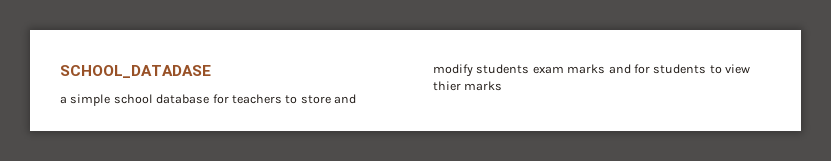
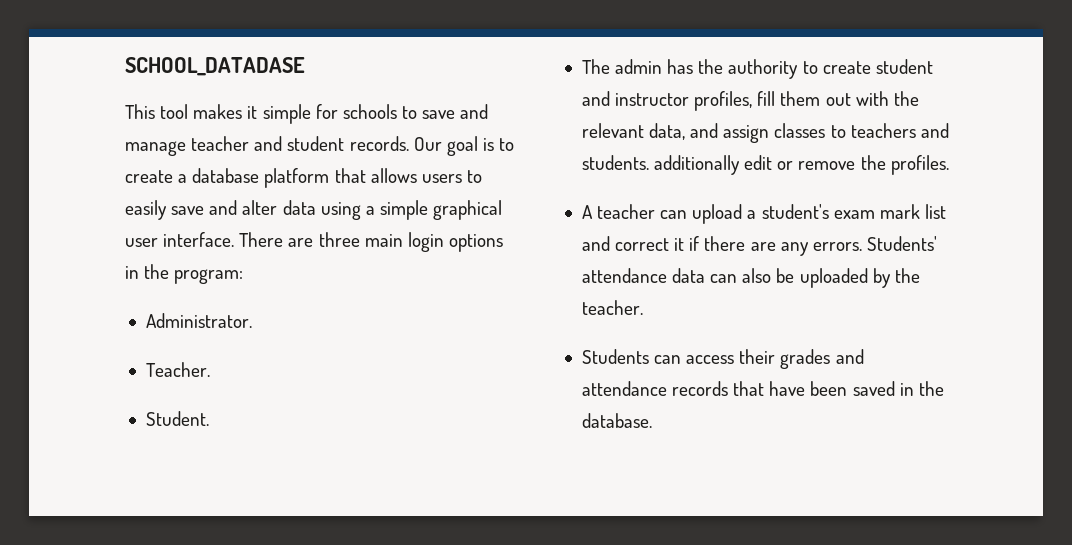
[60,94,356,106] [433,64,750,77] [433,81,503,91] a simple school database for teachers to store and modify students exam marks and for students to view thier marks -> [125,104,489,124] [125,136,515,156] [125,168,482,188] [125,200,503,220] [125,232,503,252] [125,264,244,284] [145,313,252,328] [145,362,210,377] [145,411,209,426] [581,59,933,79] [581,91,919,111] [581,123,949,143] [581,155,949,175] [581,204,946,224] [581,236,937,256] [581,268,920,288] [581,300,643,315] [581,349,864,369] [581,381,944,396] [581,413,652,428] This tool makes it simple for schools to save and manage teacher and student records. Our goal is to create a database platform that allows users to easily save and alter data using a simple graphical user interface. There are three main login options in the program: // Administrator. // Teacher. // Student. // The admin has the authority to create student and instructor profiles, fill them out with the relevant data, and assign classes to teachers and students. additionally edit or remove the profiles. // A teacher can upload a student's exam mark list and correct it if there are any errors. Students' attendance data can also be uploaded by the teacher. // Students can access their grades and attendance records that have been saved in the database.

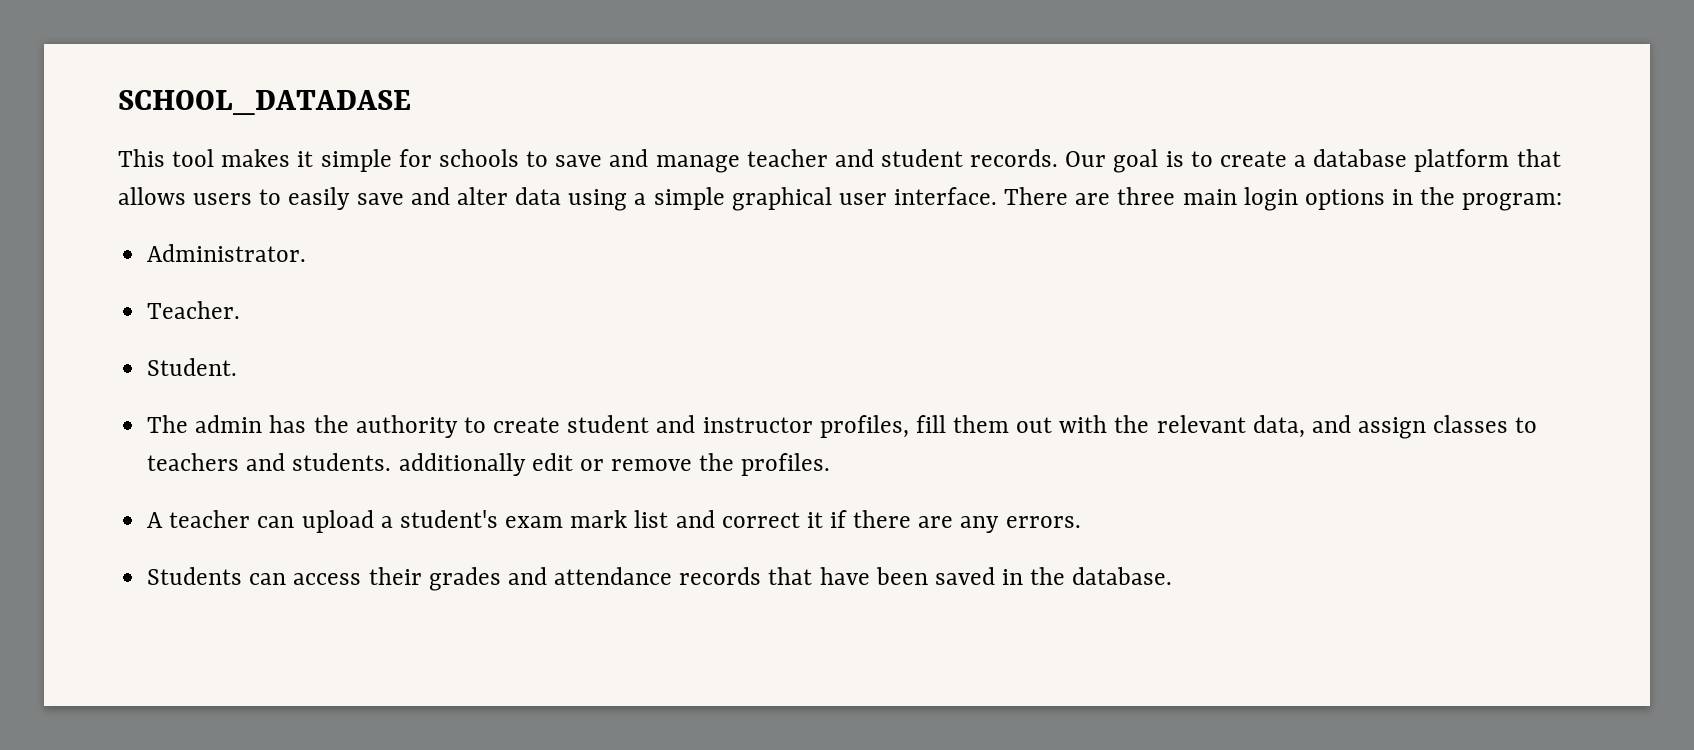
[866,236,937,251] [581,268,920,288] [581,300,643,315] Students' attendance data can also be uploaded by the teacher. -> (1081, 522) none

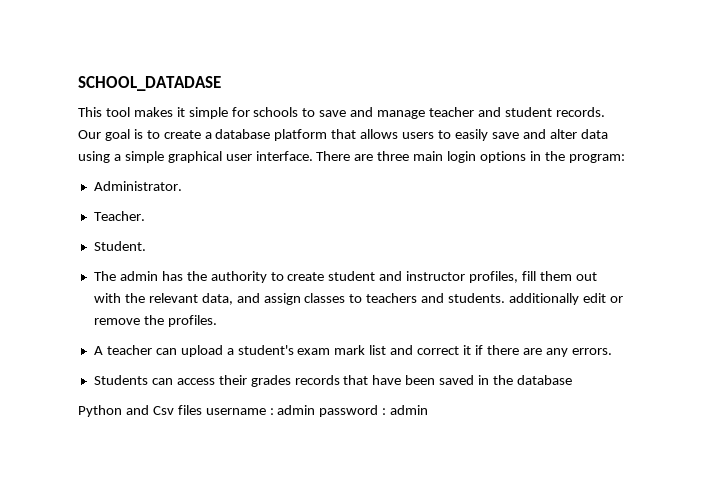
[507,567,673,585] and attendance -> (291, 381) none
[1072,567,1173,585] database. -> [516,375,572,385] [78,405,429,417] database // Python and Csv files username : admin password : admin

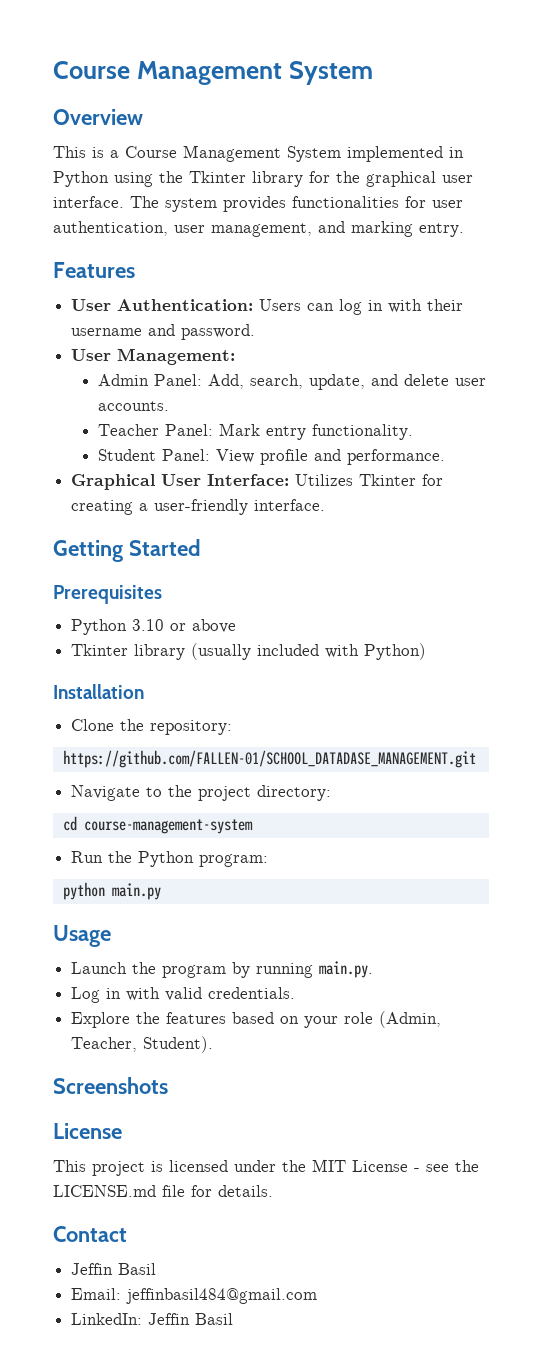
[78,76,221,91] [78,107,605,119] [78,129,608,141] [78,151,625,163] [93,181,182,191] [93,211,145,221] [93,241,146,251] [93,271,597,283] [93,293,623,305] [93,315,217,327] [93,345,612,357] [93,375,572,387] [78,405,429,417] SCHOOL_DATADASE // This tool makes it simple for schools to save and manage teacher and student records. Our goal is to create a database platform that allows users to easily save and alter data using a simple graphical user interface. There are three main login options in the program: // Administrator. // Teacher. // Student. // The admin has the authority to create student and instructor profiles, fill them out with the relevant data, and assign classes to teachers and students. additionally edit or remove the profiles. // A teacher can upload a student's exam mark list and correct it if there are any errors. // Students can access their grades records that have been saved in the database // Python and Csv files username : admin password : admin -> [53,61,373,85] [53,109,143,125] [53,145,464,162] [53,171,473,187] [53,196,463,212] [53,221,464,237] [53,262,135,278] [71,299,464,315] [71,324,256,340] [71,348,236,365] [98,374,487,390] [98,401,170,411] [98,423,414,440] [98,449,446,465] [71,474,444,490] [71,499,326,515] [53,539,201,562] [53,585,162,604] [71,619,237,635] [71,643,427,660] [53,684,144,699] [71,719,233,735] [62,750,476,768] [71,785,332,801] [62,816,253,834] [71,851,269,867] [62,882,161,900] [53,925,111,947] [71,961,374,978] [71,987,296,1003] [71,1011,442,1028] [71,1036,214,1053] [53,1077,168,1094] [53,1123,122,1139] [53,1159,479,1176] [53,1185,273,1197] [53,1226,127,1242] [71,1263,157,1275] [71,1288,318,1304] [71,1313,234,1325] Course Management System // Overview // This is a Course Management System implemented in Python using the Tkinter library for the graphical user interface. The system provides functionalities for user authentication, user management, and marking entry. // Features // User Authentication: Users can log in with their username and password. // User Management: // Admin Panel: Add, search, update, and delete user accounts. // Teacher Panel: Mark entry functionality. // Student Panel: View profile and performance. // Graphical User Interface: Utilizes Tkinter for creating a user-friendly interface. // Getting Started // Prerequisites // Python 3.10 or above // Tkinter library (usually included with Python) // Installation // Clone the repository: // https://github.com/FALLEN-01/SCHOOL_DATADASE_MANAGEMENT.git // Navigate to the project directory: // cd course-management-system // Run the Python program: // python main.py // Usage // Launch the program by running main.py. // Log in with valid credentials. // Explore the features based on your role (Admin, Teacher, Student). // Screenshots // License // This project is licensed under the MIT License - see the LICENSE.md file for details. // Contact // Jeffin Basil // Email: jeffinbasil484@gmail.com // LinkedIn: Jeffin Basil

